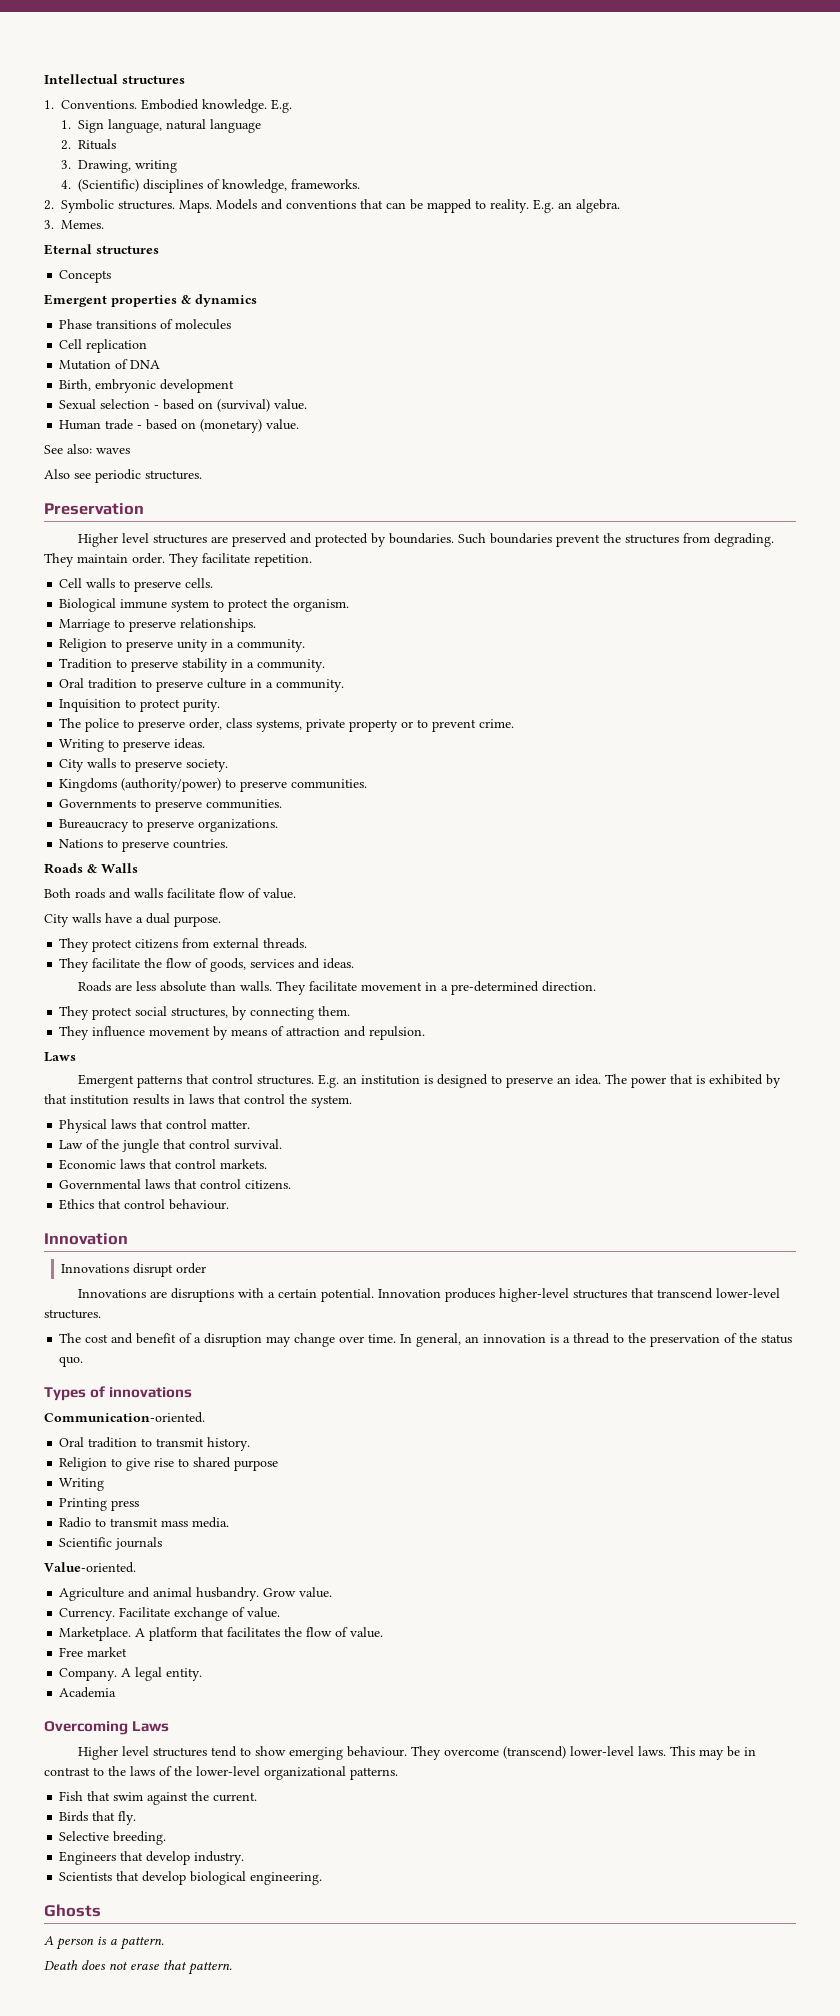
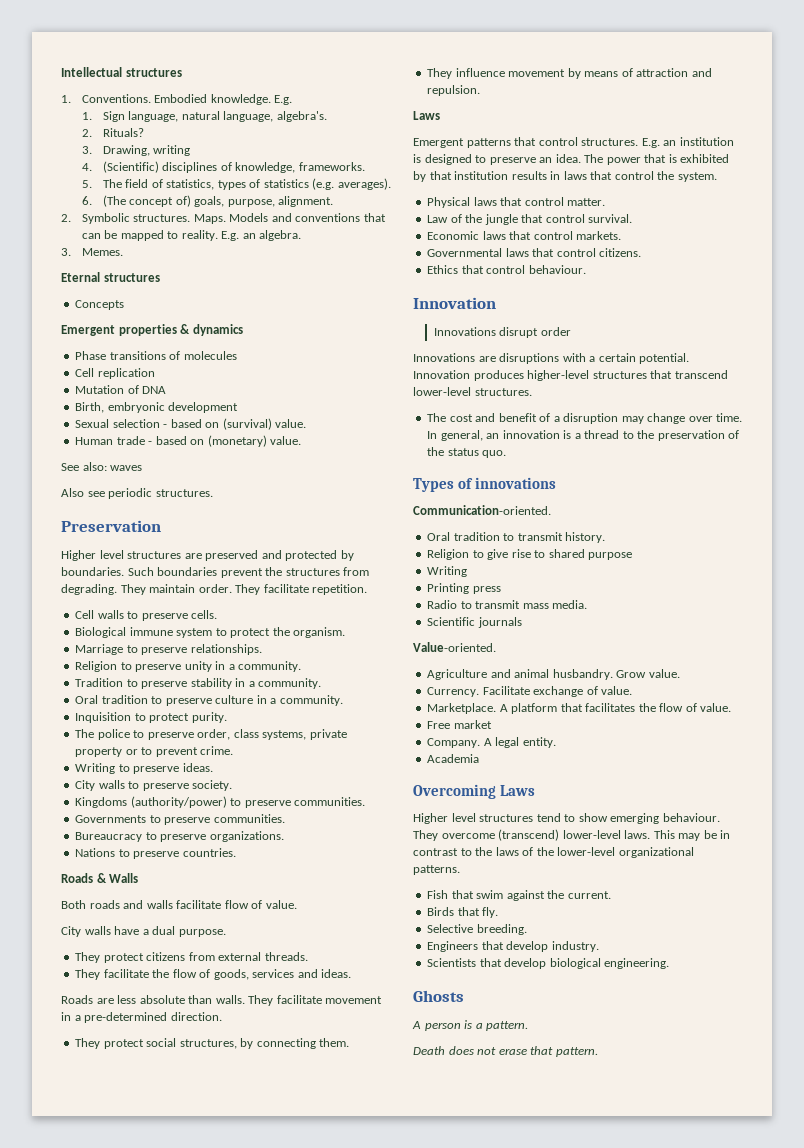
[210,119,262,133] [61,139,117,150] language // 2. Rituals -> [223,111,327,122] [81,128,144,137] language, algebra's. // 2. Rituals?
(361, 184) none -> [81,178,391,190] [81,195,334,207] // 5. The field of statistics, types of statistics (e.g. averages). // 6. (The concept of) goals, purpose, alignment.

